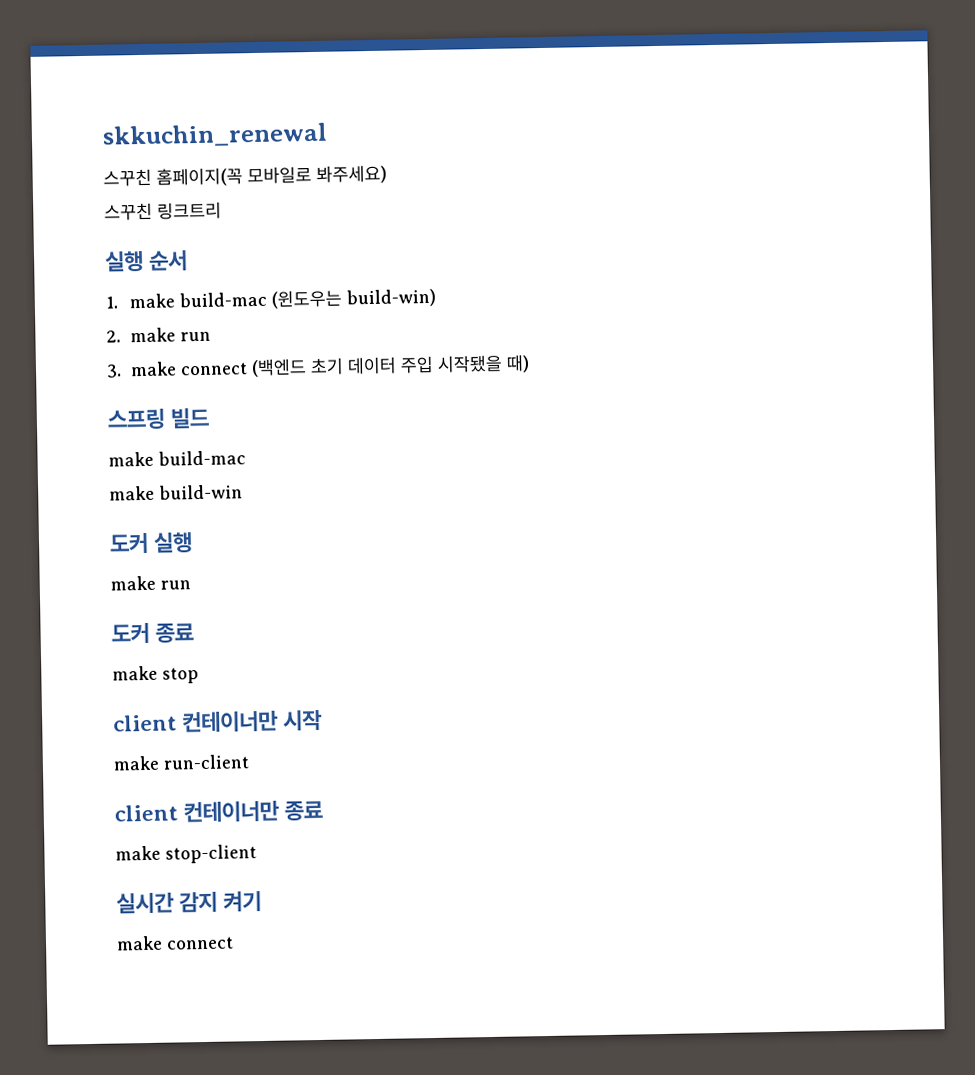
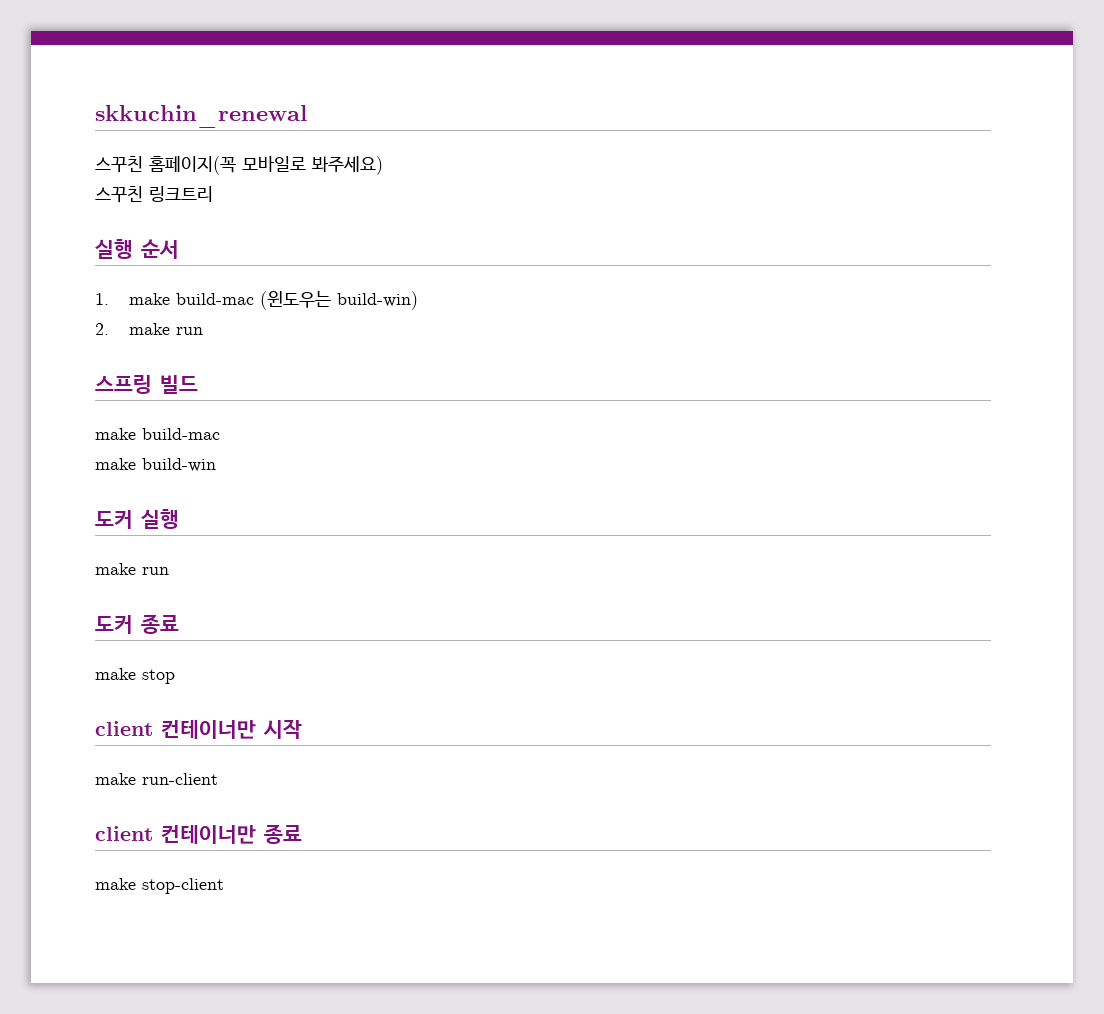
[106,354,530,378] // 3. make connect (백엔드 초기 데이터 주입 시작됐을 때) -> (203, 331) none
[116,890,263,915] [116,935,234,951] // 실시간 감지 켜기 // make connect -> (224, 886) none

